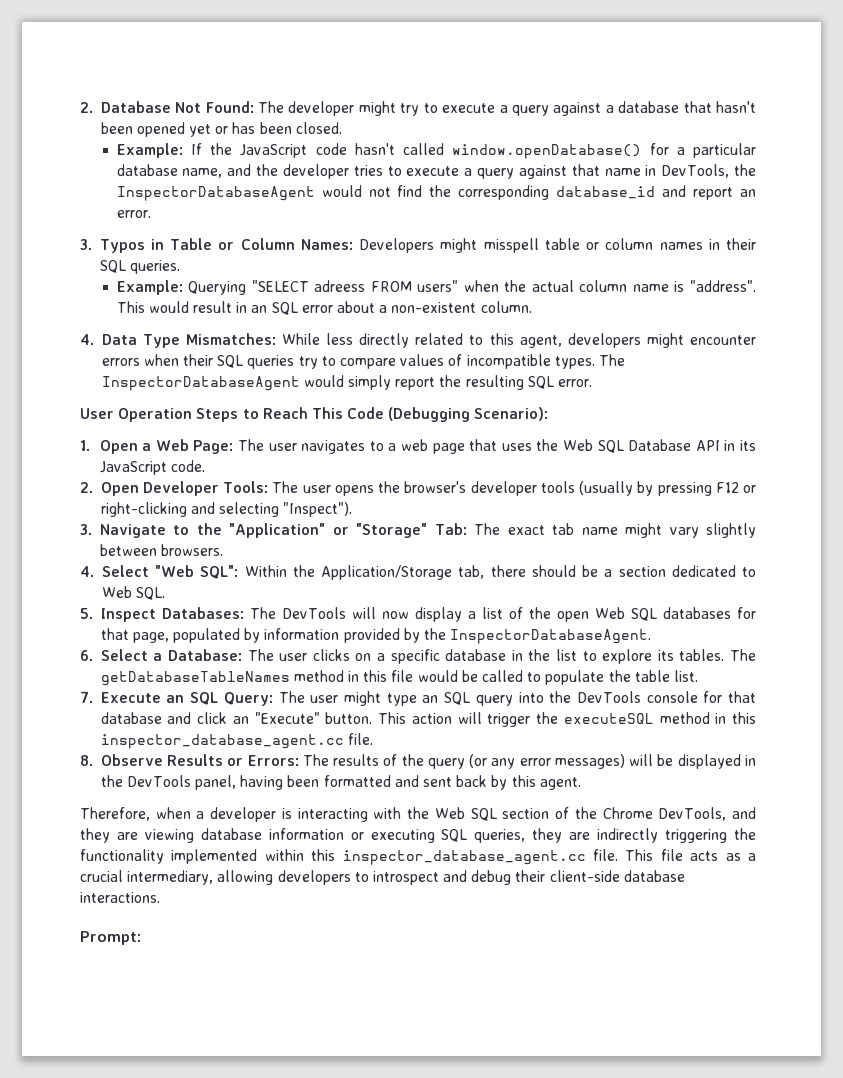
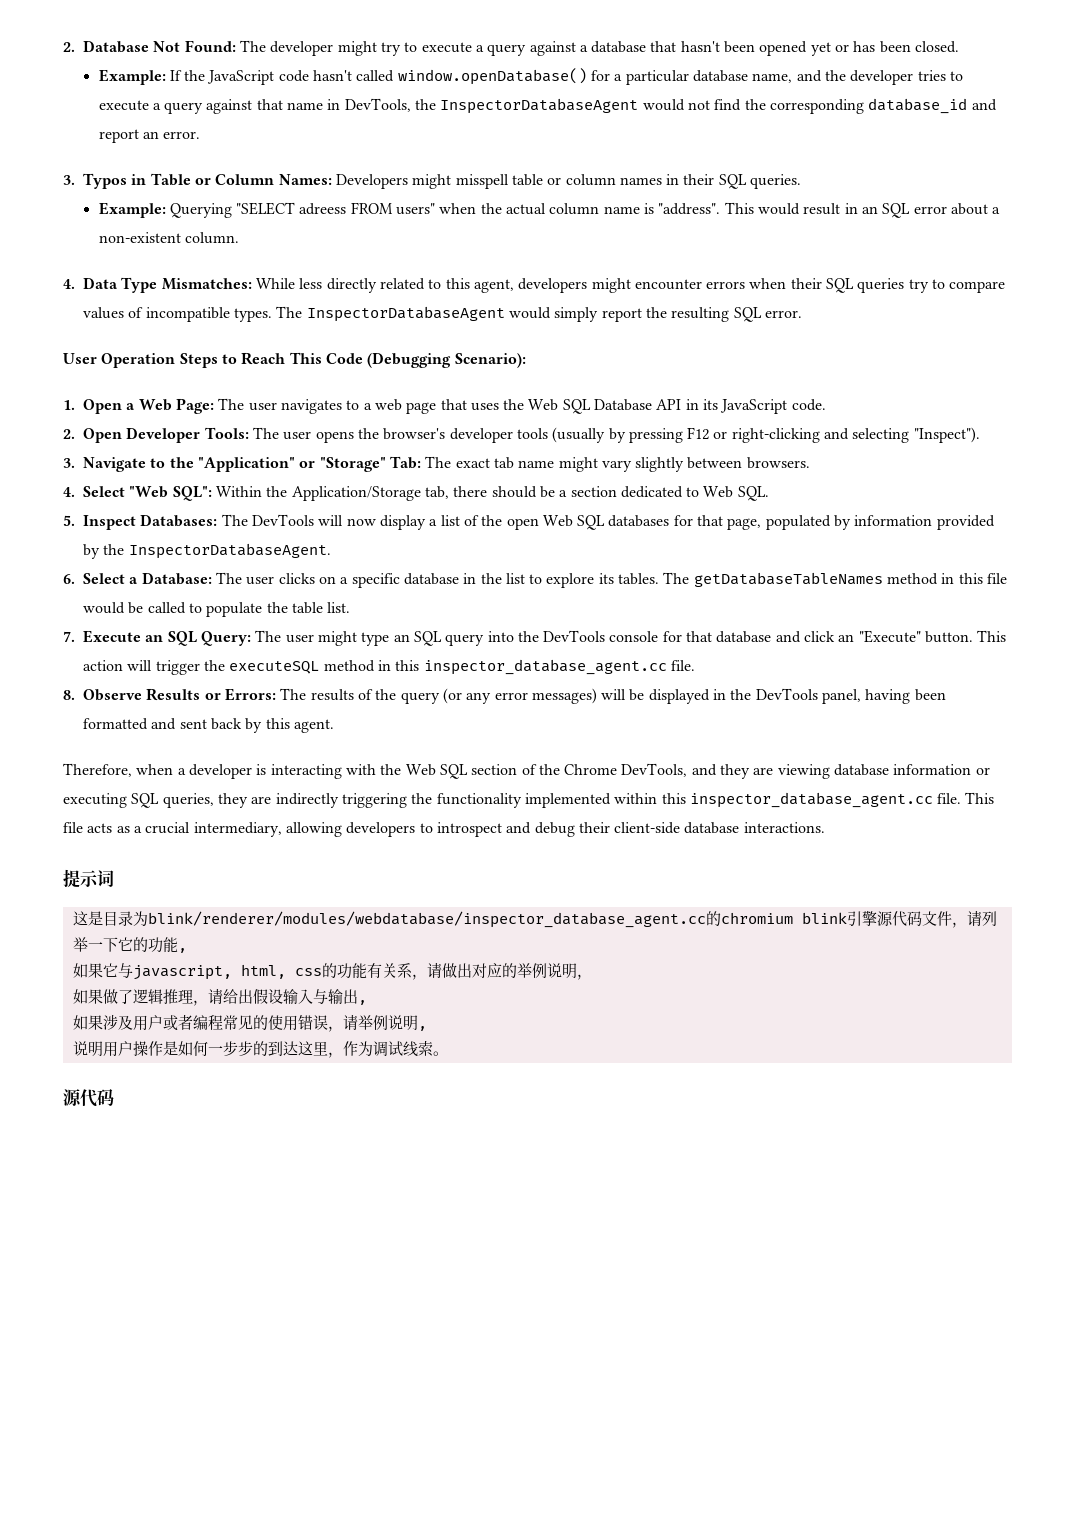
[80,931,141,945] Prompt: -> [63,869,114,888] [72,910,997,928] [72,937,187,953] [72,962,592,980] [72,988,367,1006] [72,1014,427,1032] [72,1040,448,1058] [63,1089,114,1107] 提示词 // 这是目录为blink/renderer/modules/webdatabase/inspector_database_agent.cc的chromium blink引擎源代码文件，请列举一下它的功能, // 如果它与javascript, html, css的功能有关系，请做出对应的举例说明， // 如果做了逻辑推理，请给出假设输入与输出, // 如果涉及用户或者编程常见的使用错误，请举例说明, // 说明用户操作是如何一步步的到达这里，作为调试线索。 // 源代码

